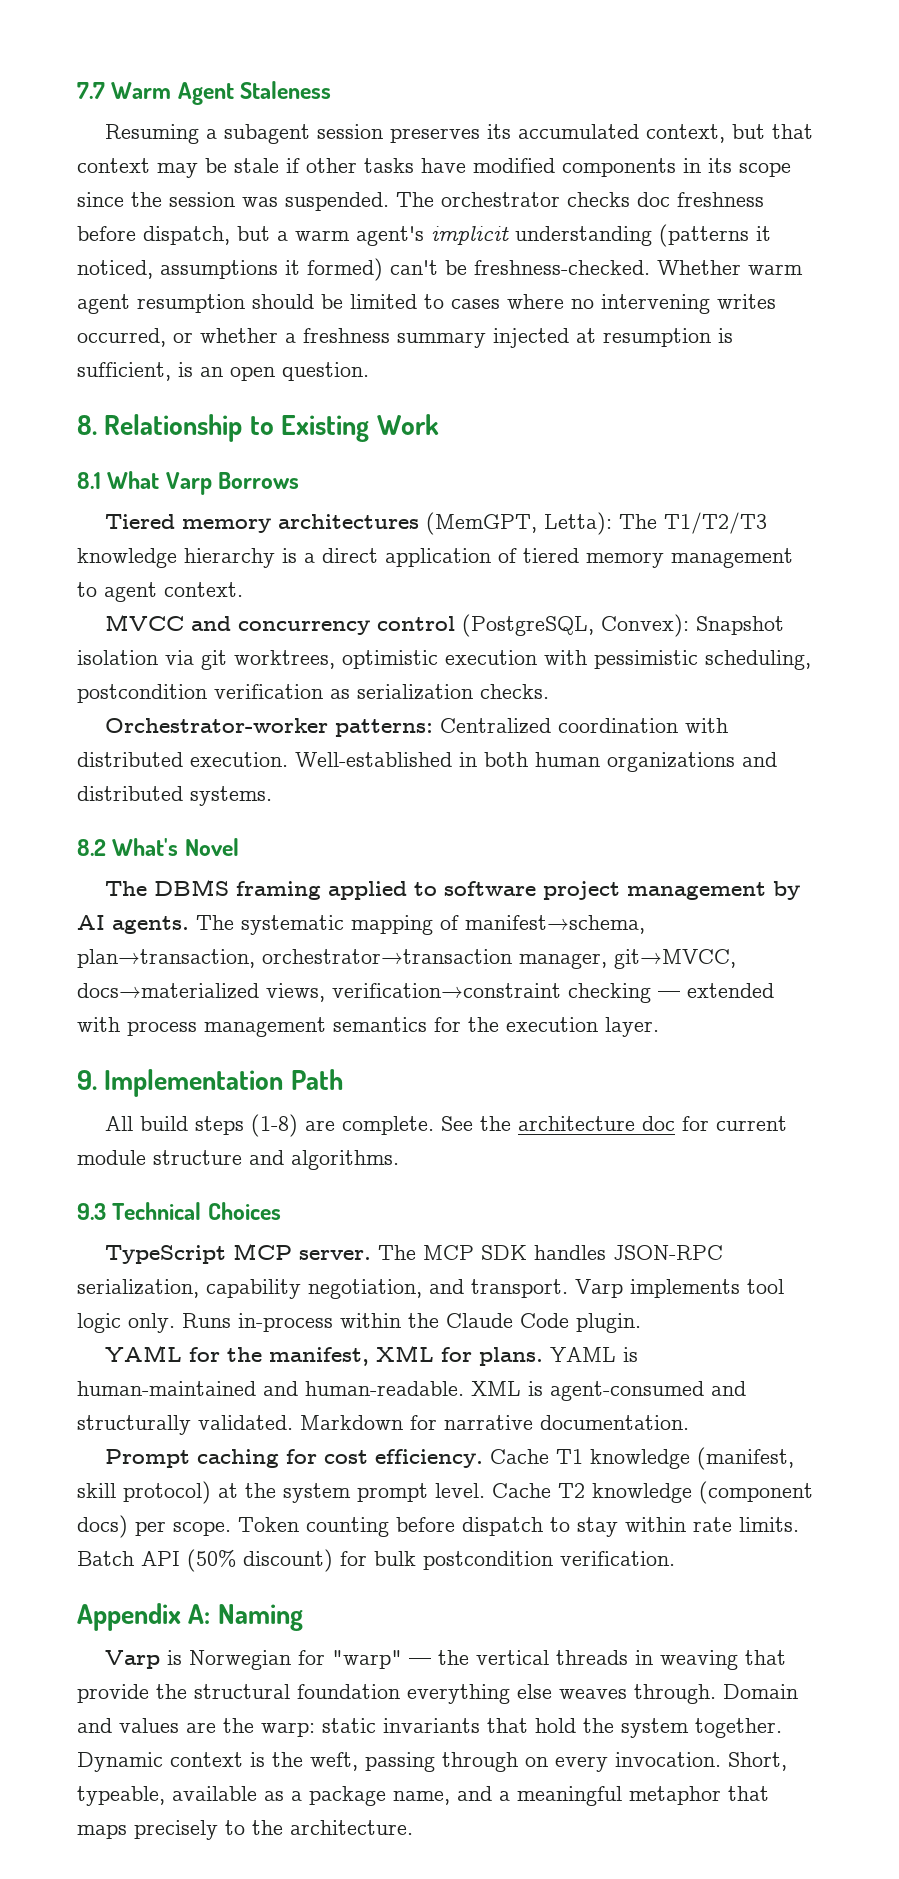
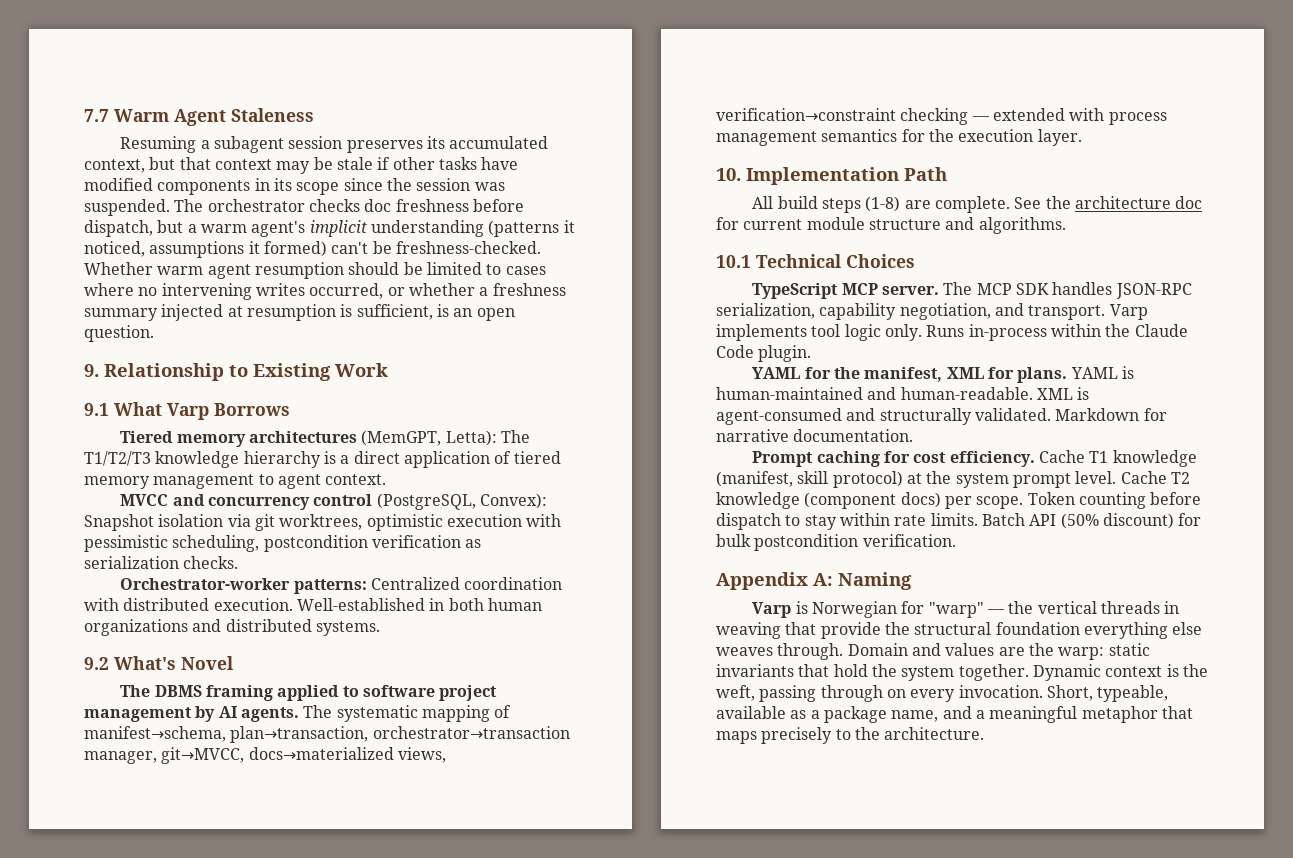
[77,415,97,435] 8. -> [84,364,99,377] 9.
[77,472,101,489] 8.1 -> [84,403,109,416] 9.1
[77,839,106,856] 8.2 -> [84,657,109,670] 9.2
[77,1070,97,1090] 9. -> [716,168,741,181] 10.
[77,1203,106,1220] 9.3 -> [716,255,751,268] 10.1

